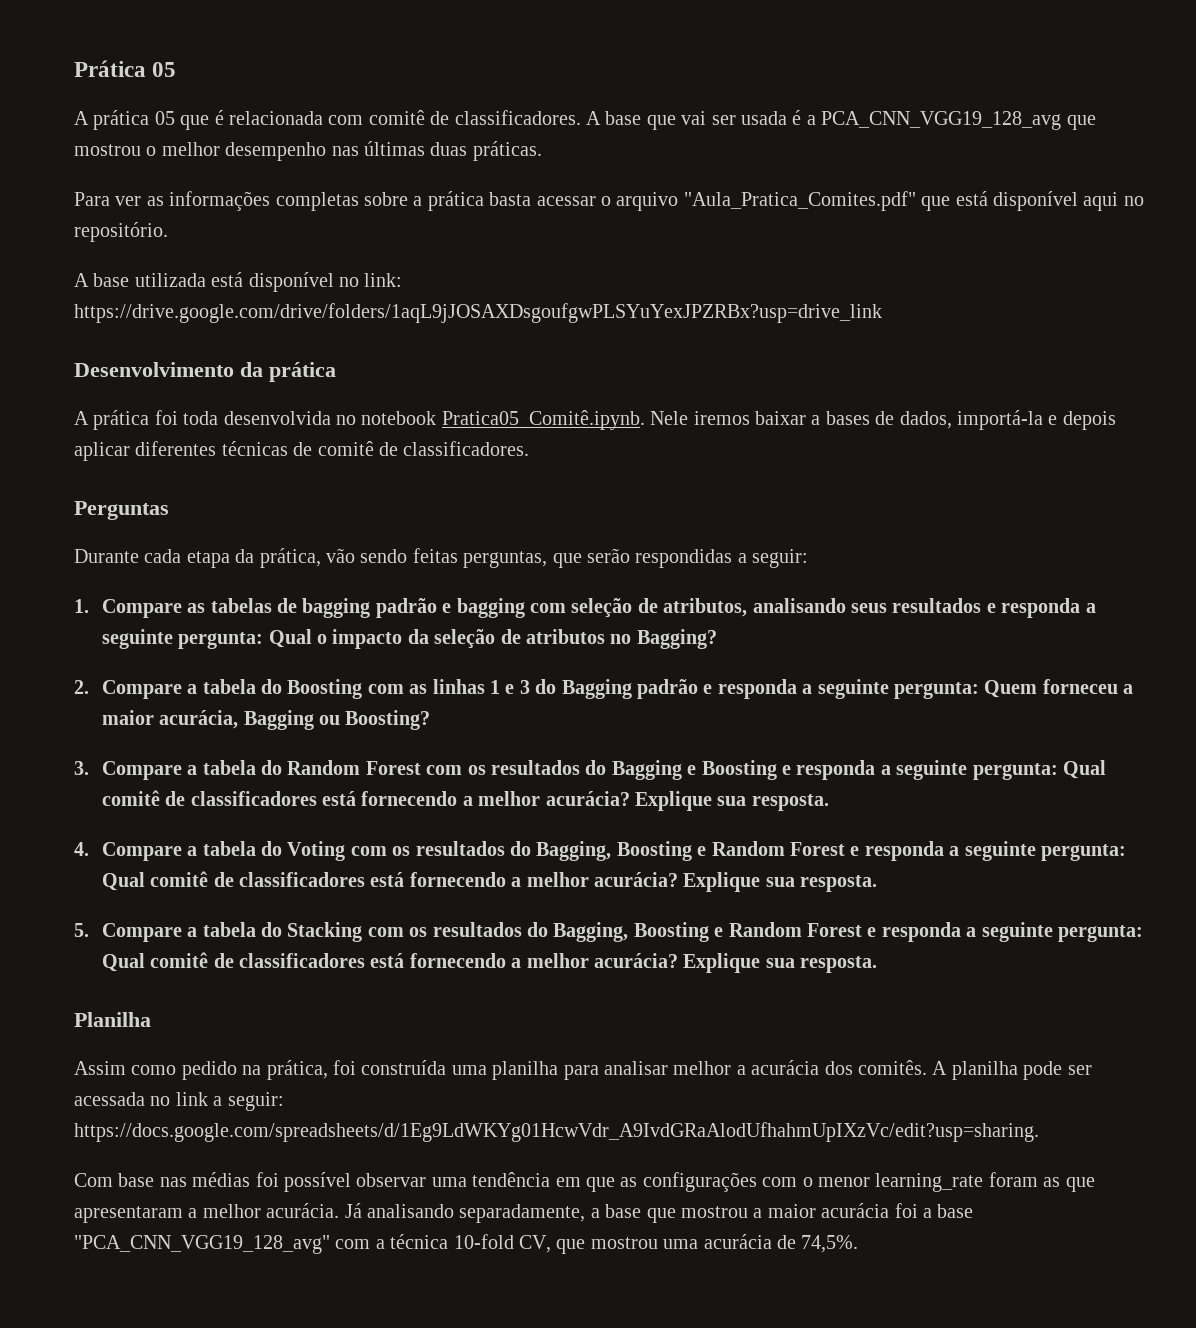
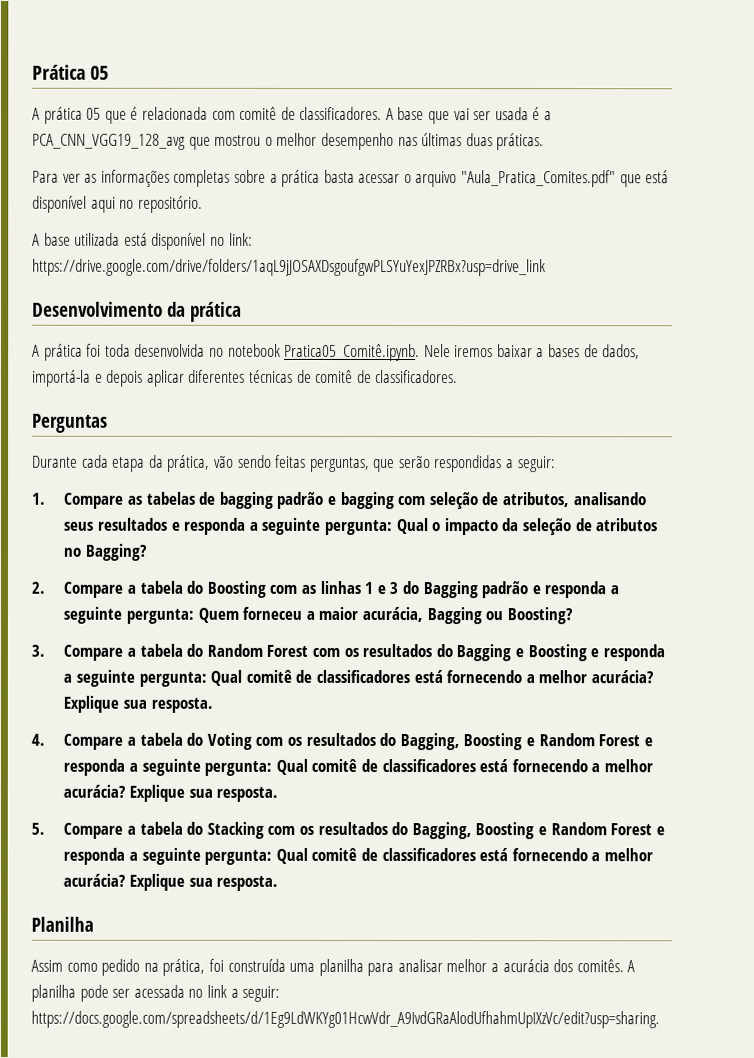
[74,1172,1095,1192] [74,1203,974,1223] [74,1234,859,1254] // Com base nas médias foi possível observar uma tendência em que as configurações com o menor learning_rate foram as que apresentaram a melhor acurácia. Já analisando separadamente, a base que mostrou a maior acurácia foi a base "PCA_CNN_VGG19_128_avg" com a técnica 10-fold CV, que mostrou uma acurácia de 74,5%. -> (660, 1019) none

